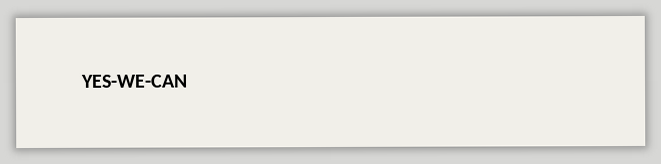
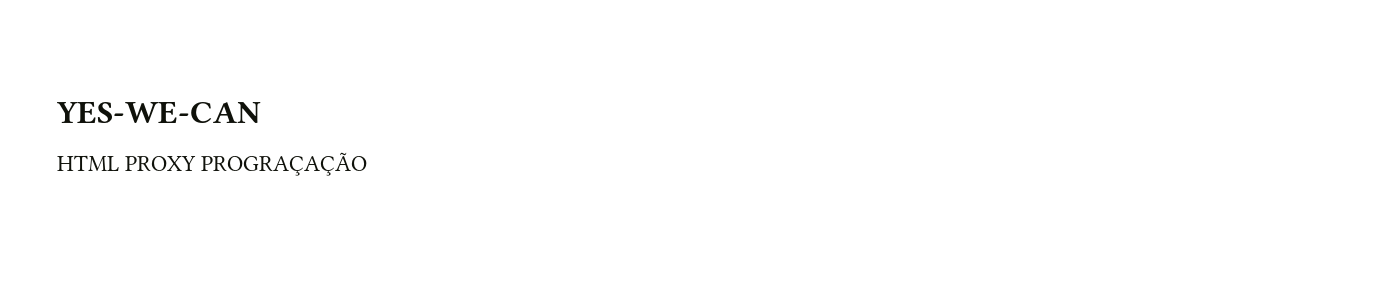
(188, 81) none -> [57,152,368,176] // HTML PROXY PROGRAÇAÇÃO

